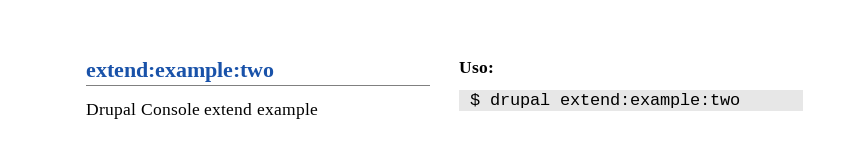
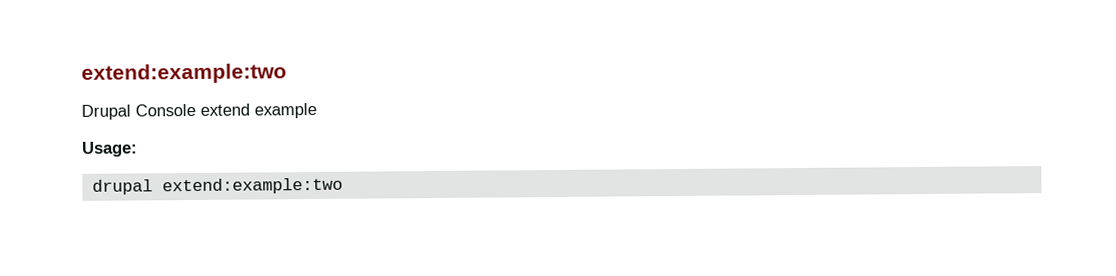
[459,62,494,73] [469,93,480,107] Uso: // $ -> [82,141,138,157] Usage: //

